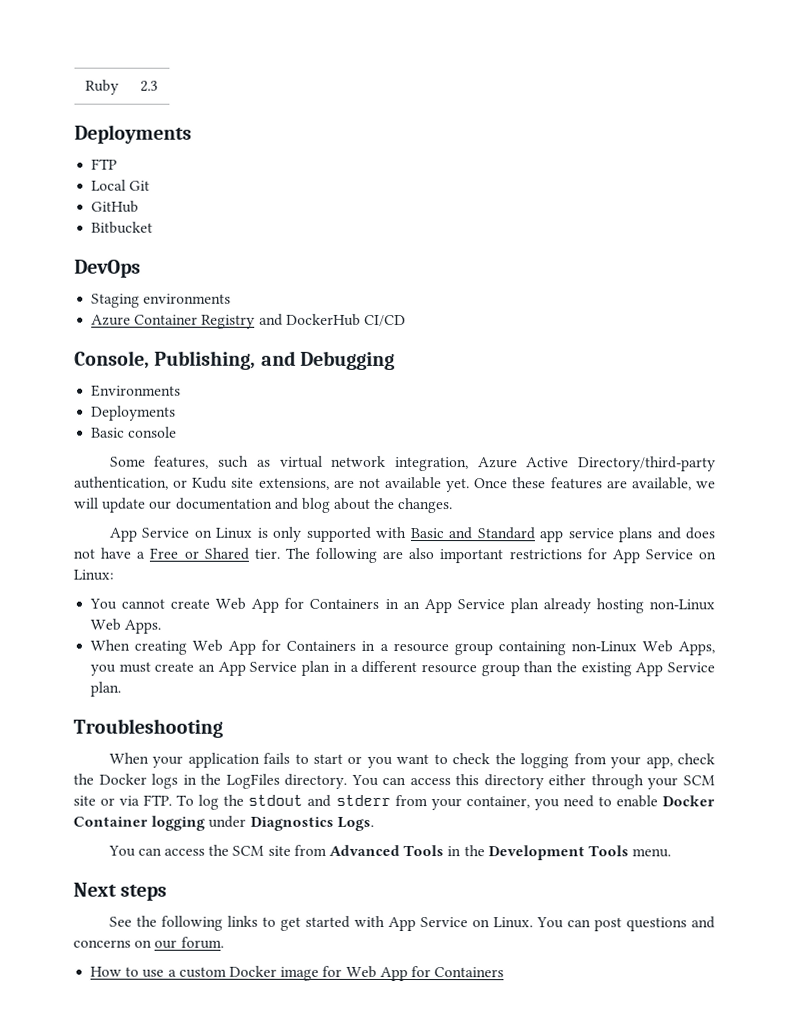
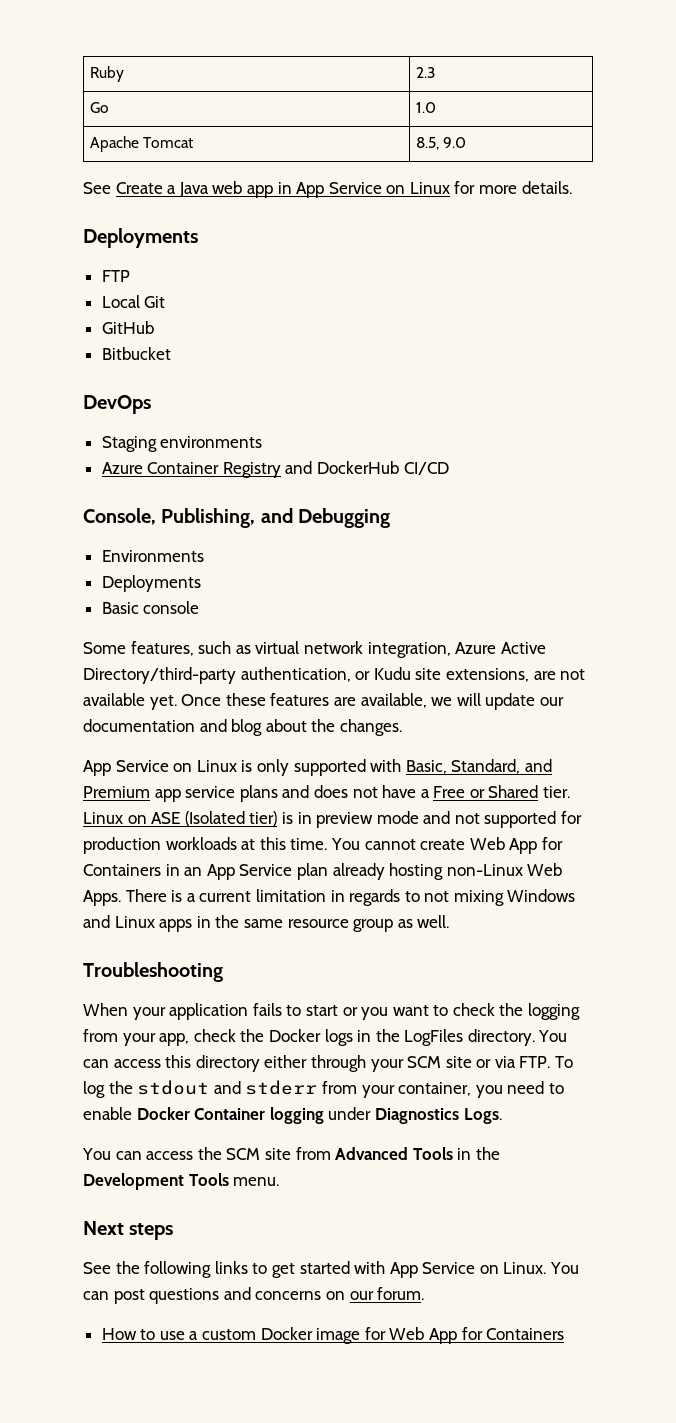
(158, 86) none -> [90,102,110,113] [416,102,437,113] [90,136,194,152] [416,137,467,150] [83,181,572,198] // Go | 1.0 // Apache Tomcat | 8.5, 9.0 // See Create a Java web app in App Service on Linux for more details.
[409,527,535,540] Basic and Standard -> [405,759,552,774] [83,786,150,798] Basic, Standard, and Premium
[284,547,716,564] [73,569,114,581] The following are also important restrictions for App Service on Linux: // -> [83,811,583,828] [83,837,328,854] Linux on ASE (Isolated tier) is in preview mode and not supported for production workloads at this time.
[90,639,715,656] [90,660,715,677] [90,681,122,697] // When creating Web App for Containers in a resource group containing non-Linux Web Apps, you must create an App Service plan in a different resource group than the existing App Service plan. -> [125,889,576,906] [83,915,450,932] There is a current limitation in regards to not mixing Windows and Linux apps in the same resource group as well.

